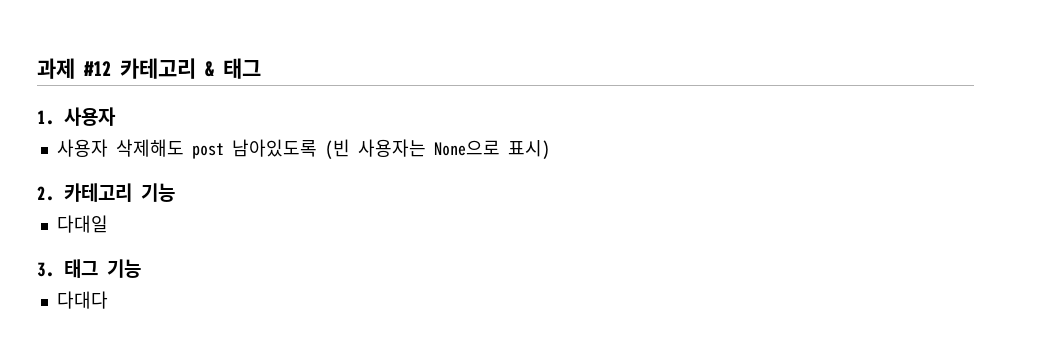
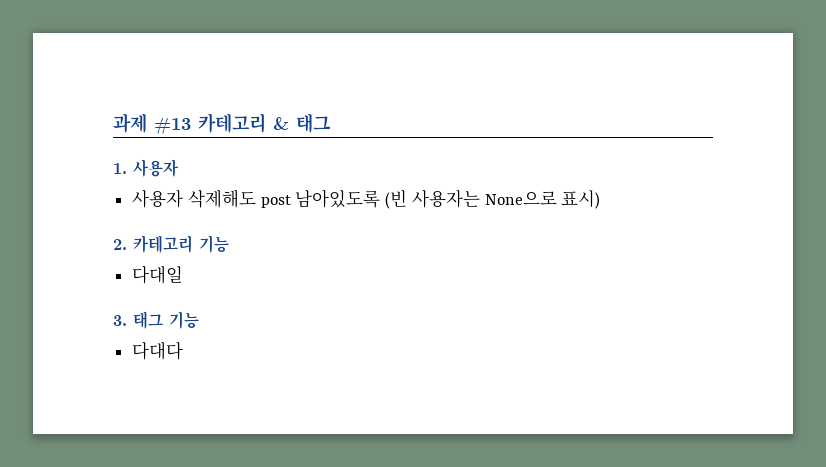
[83,61,111,76] #12 -> [154,117,191,135] #13

